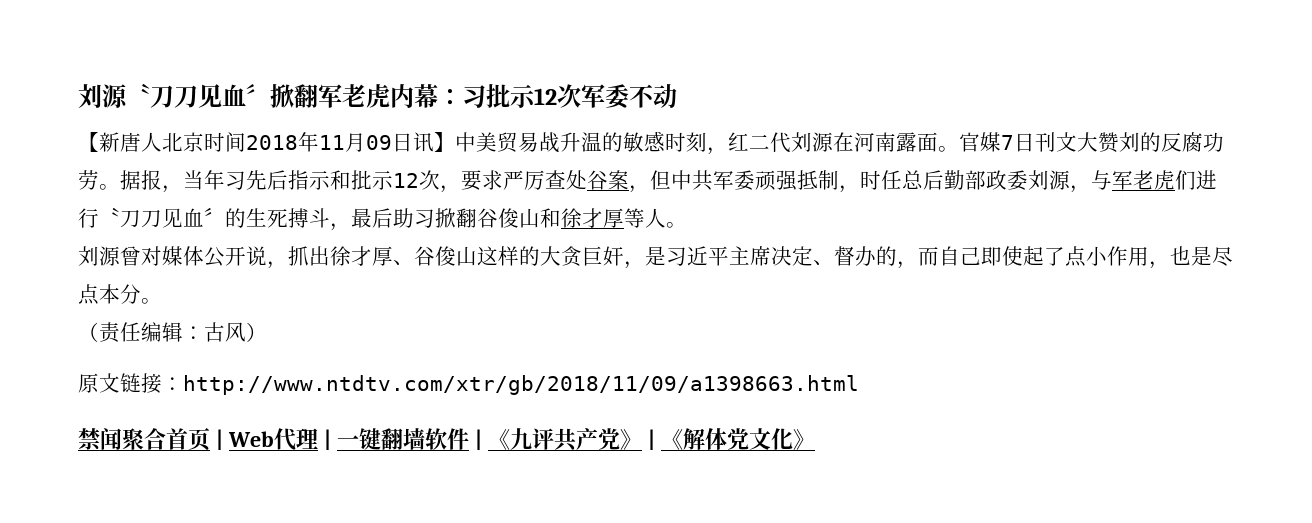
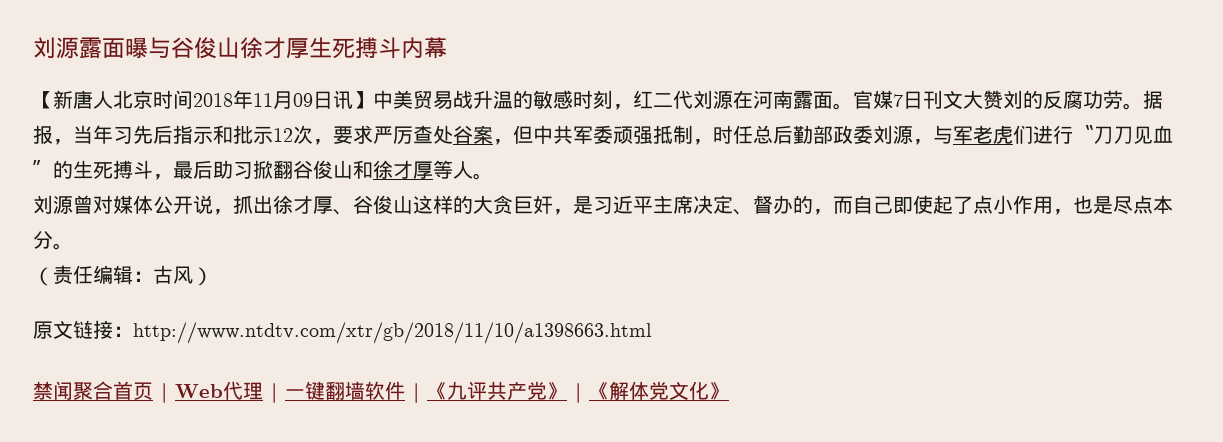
[78,83,677,109] 刘源〝刀刀见血〞掀翻军老虎内幕：习批示12次军委不动 -> [33,37,447,59] 刘源露面曝与谷俊山徐才厚生死搏斗内幕
[183,375,859,395] http://www.ntdtv.com/xtr/gb/2018/11/09/a1398663.html -> [133,322,652,344] http://www.ntdtv.com/xtr/gb/2018/11/10/a1398663.html

